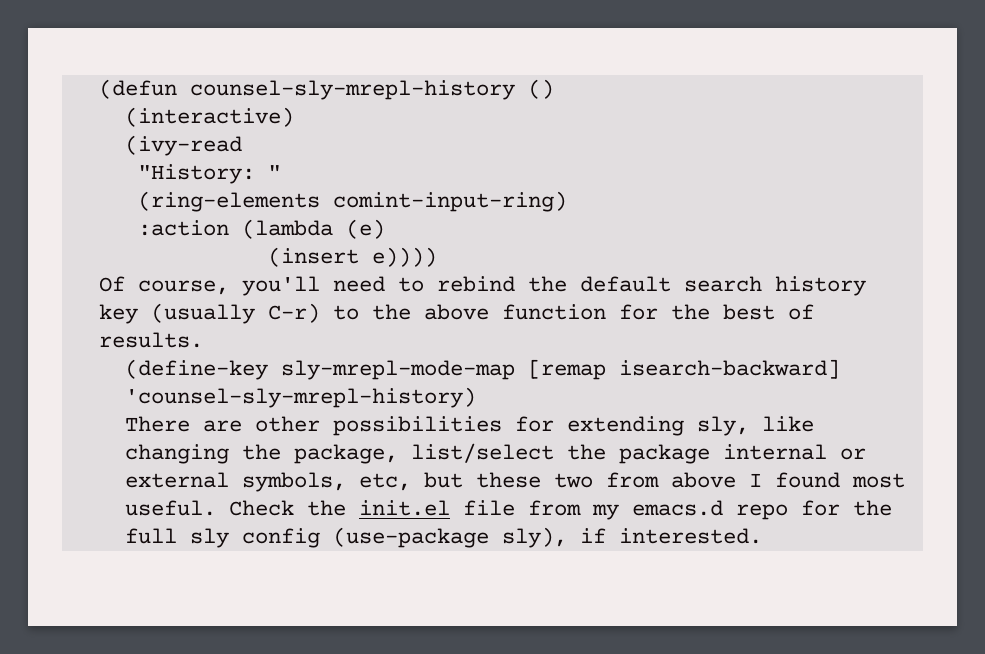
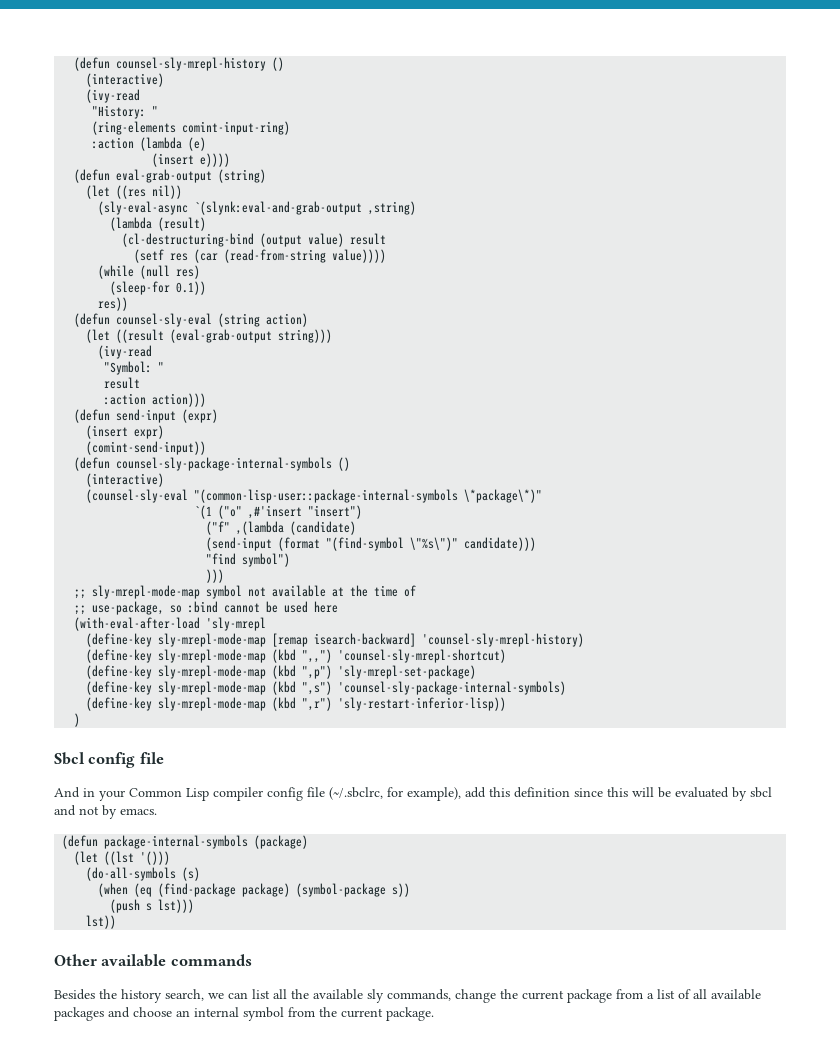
[98,276,866,296] [98,303,814,324] [98,332,203,348] Of course, you'll need to rebind the default search history key (usually C-r) to the above function for the best of results. -> [74,169,267,183] [86,185,183,199] [98,201,417,215] [110,217,207,231] [122,233,387,247] [134,249,387,263] [98,265,201,279] [110,281,207,295] [98,297,129,311] [74,313,309,327] [86,329,333,343] [98,345,153,359] [104,361,165,375] [104,377,141,389] [104,393,207,407] [74,409,219,423] [86,425,165,439] [86,441,207,455] [74,457,351,471] [86,473,165,487] [86,489,543,503] [194,505,363,519] [206,521,357,535] [206,537,537,551] [206,553,291,567] [206,569,225,583] [74,585,417,599] [74,601,339,615] [74,617,267,631] (defun eval-grab-output (string) // (let ((res nil)) // (sly-eval-async `(slynk:eval-and-grab-output ,string) // (lambda (result) // (cl-destructuring-bind (output value) result // (setf res (car (read-from-string value)))) // (while (null res) // (sleep-for 0.1)) // res)) // (defun counsel-sly-eval (string action) // (let ((result (eval-grab-output string))) // (ivy-read // "Symbol: " // result // :action action))) // (defun send-input (expr) // (insert expr) // (comint-send-input)) // (defun counsel-sly-package-internal-symbols () // (interactive) // (counsel-sly-eval "(common-lisp-user::package-internal-symbols \*package\*)" // `(1 ("o" ,#'insert "insert") // ("f" ,(lambda (candidate) // (send-input (format "(find-symbol \"%s\")" candidate))) // "find symbol") // ))) // ;; sly-mrepl-mode-map symbol not available at the time of // ;; use-package, so :bind cannot be used here // (with-eval-after-load 'sly-mrepl
[124,416,814,436] [124,443,866,464] [124,472,905,492] [124,500,892,520] [124,527,762,548] There are other possibilities for extending sly, like changing the package, list/select the package internal or external symbols, etc, but these two from above I found most useful. Check the init.el file from my emacs.d repo for the full sly config (use-package sly), if interested. -> [86,649,507,663] [86,665,477,679] [86,681,567,695] [86,697,507,711] [74,713,81,727] [54,752,164,768] [54,787,772,801] [54,805,157,819] [62,835,309,849] [74,851,171,865] [86,867,201,881] [98,883,411,897] [110,899,195,913] [86,915,117,929] [54,954,252,967] [54,989,761,1003] [54,1007,434,1021] (define-key sly-mrepl-mode-map (kbd ",,") 'counsel-sly-mrepl-shortcut) // (define-key sly-mrepl-mode-map (kbd ",p") 'sly-mrepl-set-package) // (define-key sly-mrepl-mode-map (kbd ",s") 'counsel-sly-package-internal-symbols) // (define-key sly-mrepl-mode-map (kbd ",r") 'sly-restart-inferior-lisp)) // ) // Sbcl config file // And in your Common Lisp compiler config file (~/.sbclrc, for example), add this definition since this will be evaluated by sbcl and not by emacs. // (defun package-internal-symbols (package) // (let ((lst '())) // (do-all-symbols (s) // (when (eq (find-package package) (symbol-package s)) // (push s lst))) // lst)) // Other available commands // Besides the history search, we can list all the available sly commands, change the current package from a list of all available packages and choose an internal symbol from the current package.

